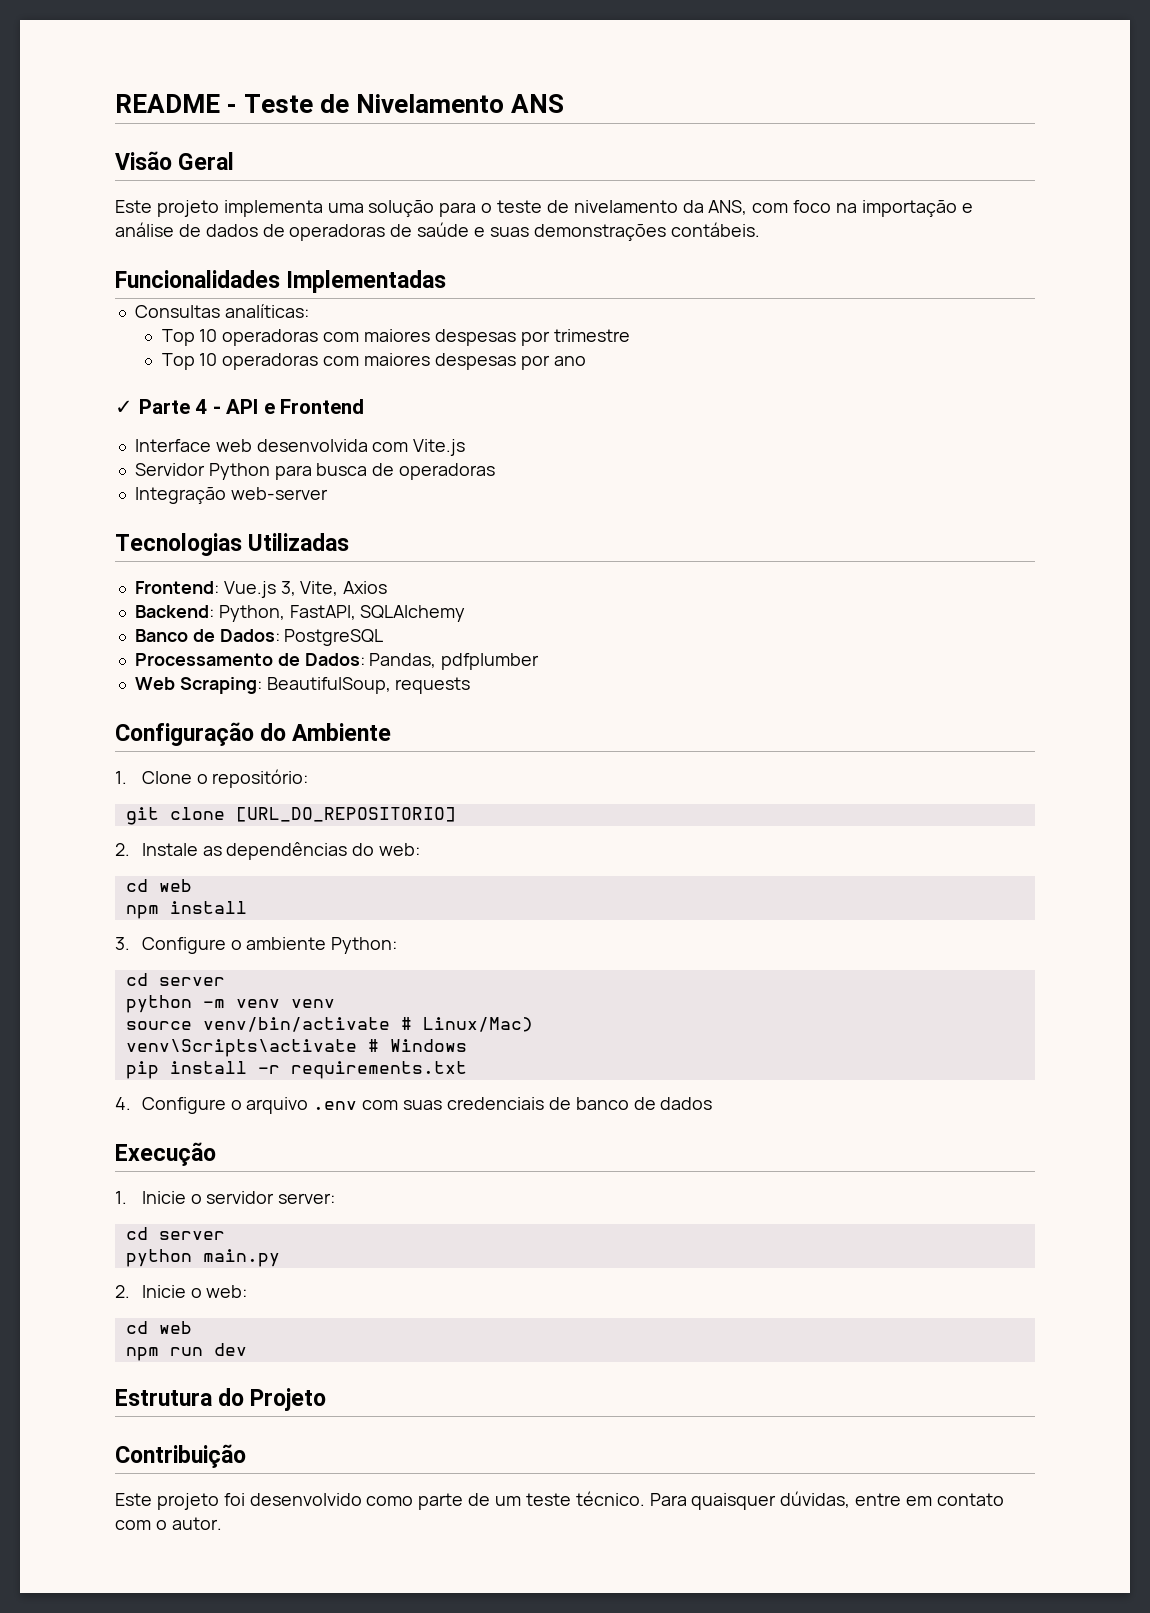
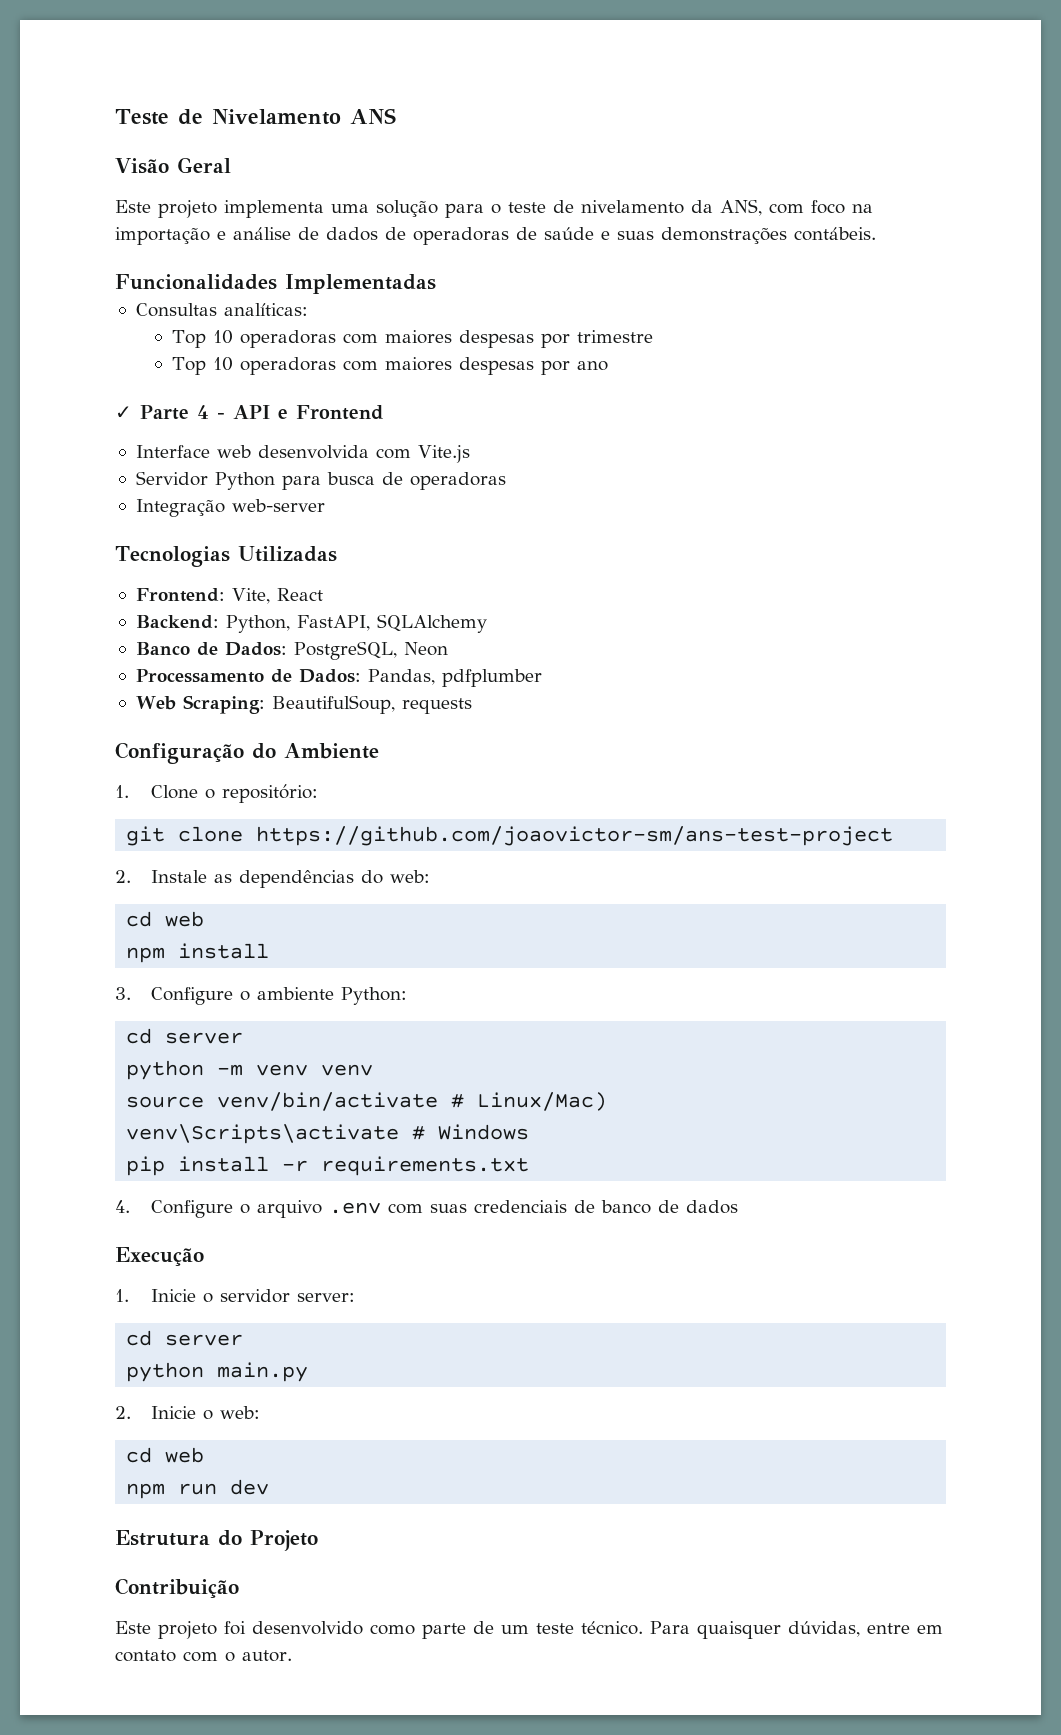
[115,94,238,113] README - -> (115, 117) none
[223,581,388,598] Vue.js 3, Vite, Axios -> [231,588,323,604] Vite, React
[284,629,384,646] PostgreSQL -> [293,641,448,660] PostgreSQL, Neon
[235,807,456,822] [URL_DO_REPOSITORIO] -> [256,826,894,846] https://github.com/joaovictor-sm/ans-test-project

